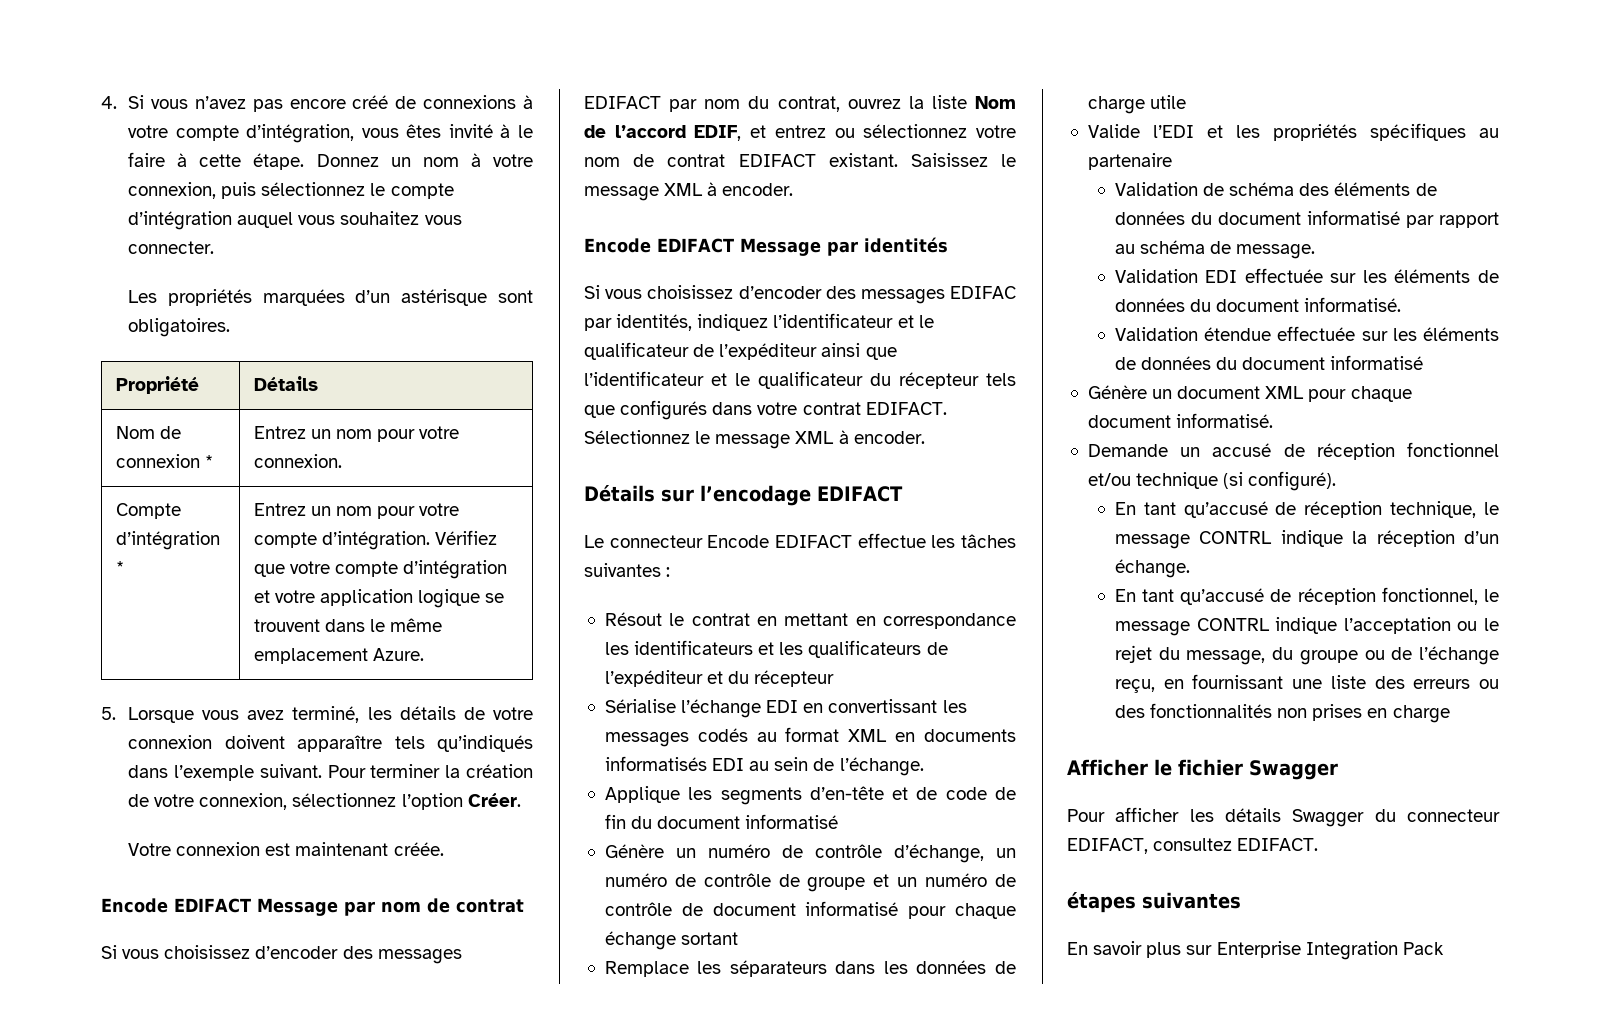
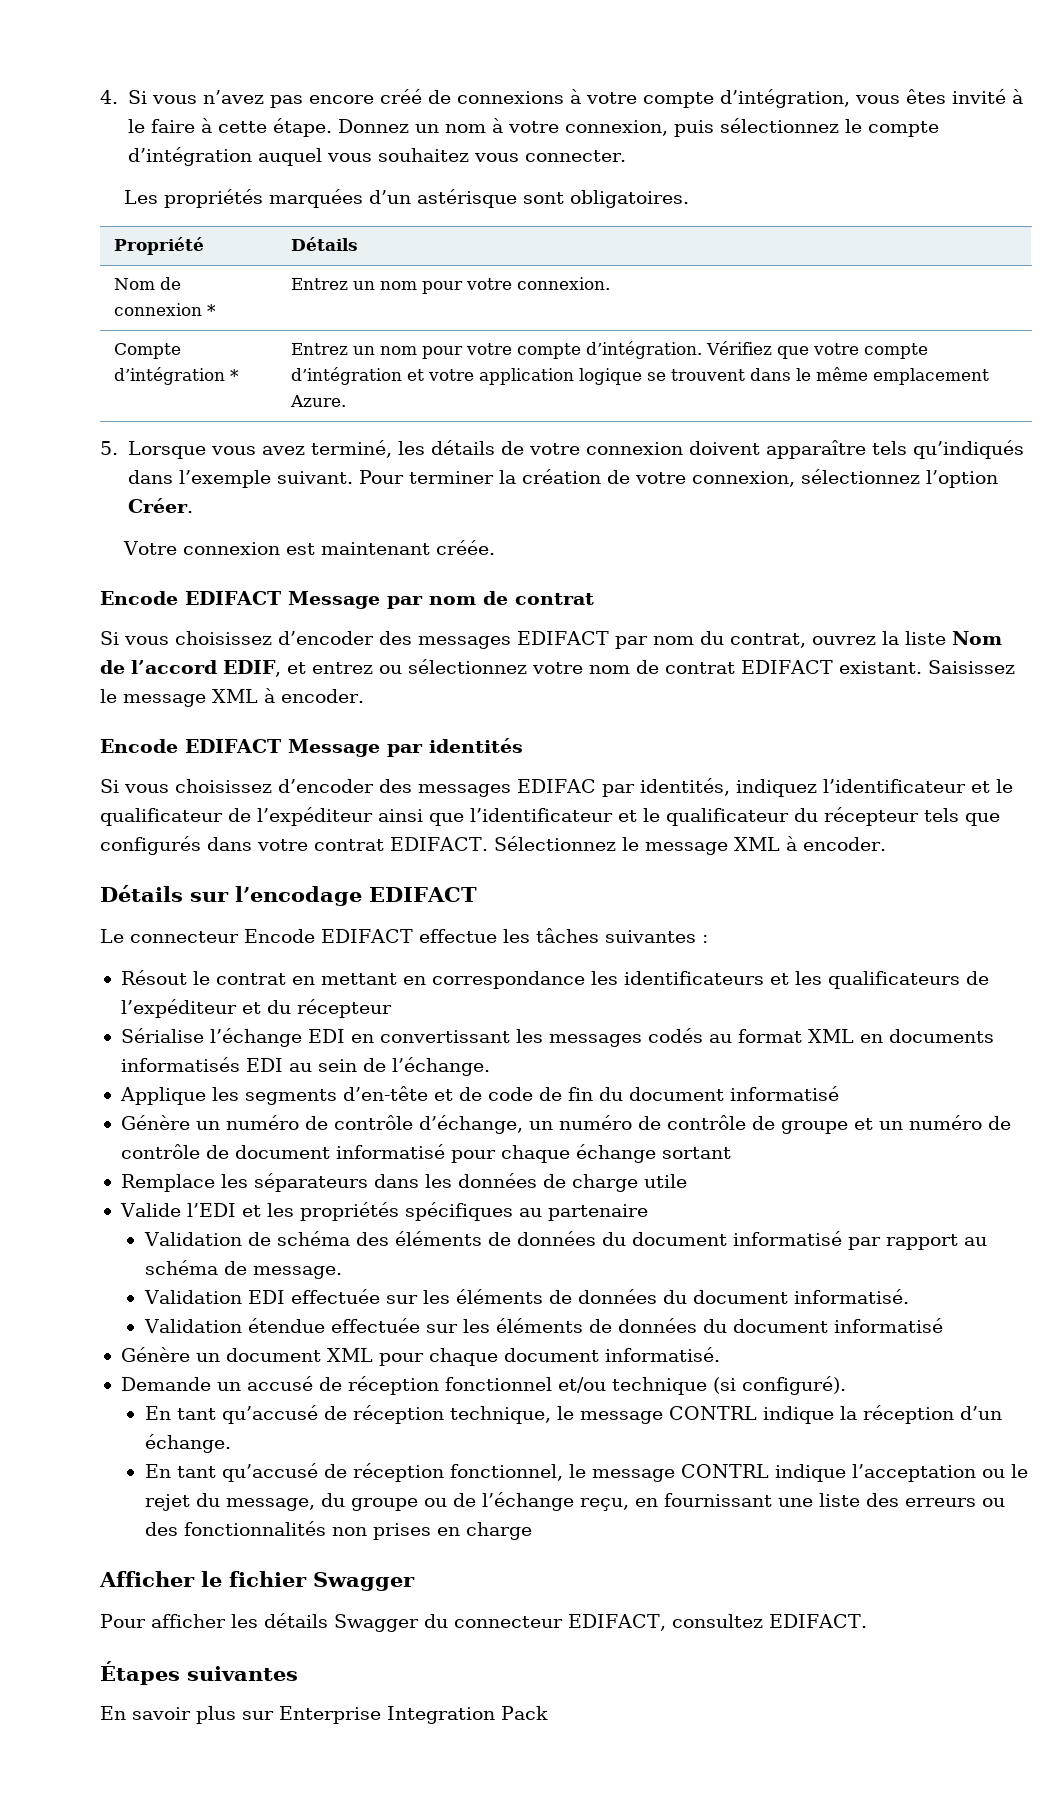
[1067,892,1136,913] étapes -> [100,1661,180,1685] Étapes

